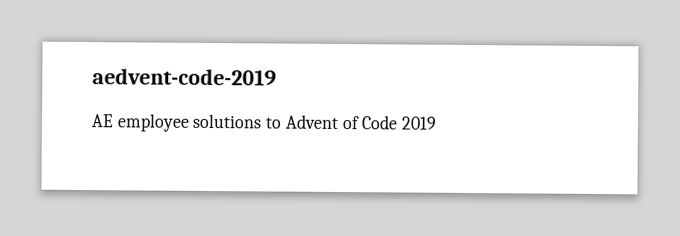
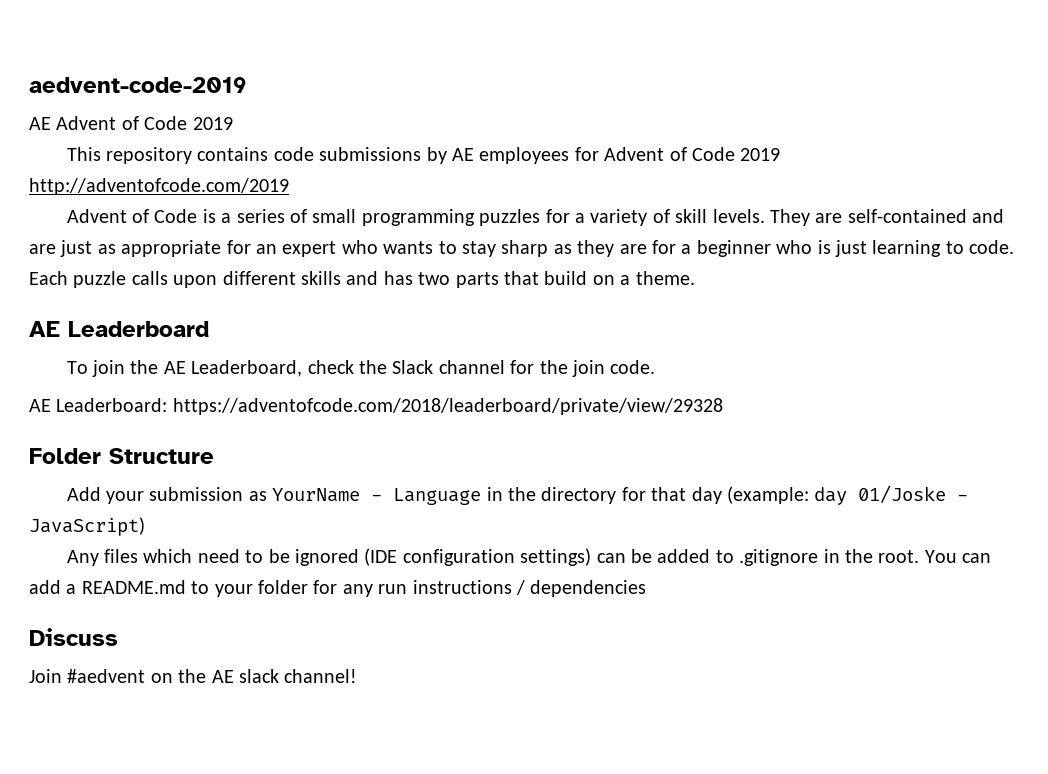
[116,113,438,132] employee solutions to Advent of Code 2019 -> [56,116,233,130] [66,147,781,164] [29,178,289,195] [66,209,1005,226] [29,240,1015,257] [29,271,695,288] [29,321,209,337] [66,360,656,377] [29,398,723,415] [29,448,214,464] [66,485,969,505] [29,517,145,536] [66,548,992,566] [29,580,647,597] [29,628,118,646] [29,669,358,683] Advent of Code 2019 // This repository contains code submissions by AE employees for Advent of Code 2019 http://adventofcode.com/2019 // Advent of Code is a series of small programming puzzles for a variety of skill levels. They are self-contained and are just as appropriate for an expert who wants to stay sharp as they are for a beginner who is just learning to code. Each puzzle calls upon different skills and has two parts that build on a theme. // AE Leaderboard // To join the AE Leaderboard, check the Slack channel for the join code. // AE Leaderboard: https://adventofcode.com/2018/leaderboard/private/view/29328 // Folder Structure // Add your submission as YourName - Language in the directory for that day (example: day 01/Joske - JavaScript) // Any files which need to be ignored (IDE configuration settings) can be added to .gitignore in the root. You can add a README.md to your folder for any run instructions / dependencies // Discuss // Join #aedvent on the AE slack channel!

